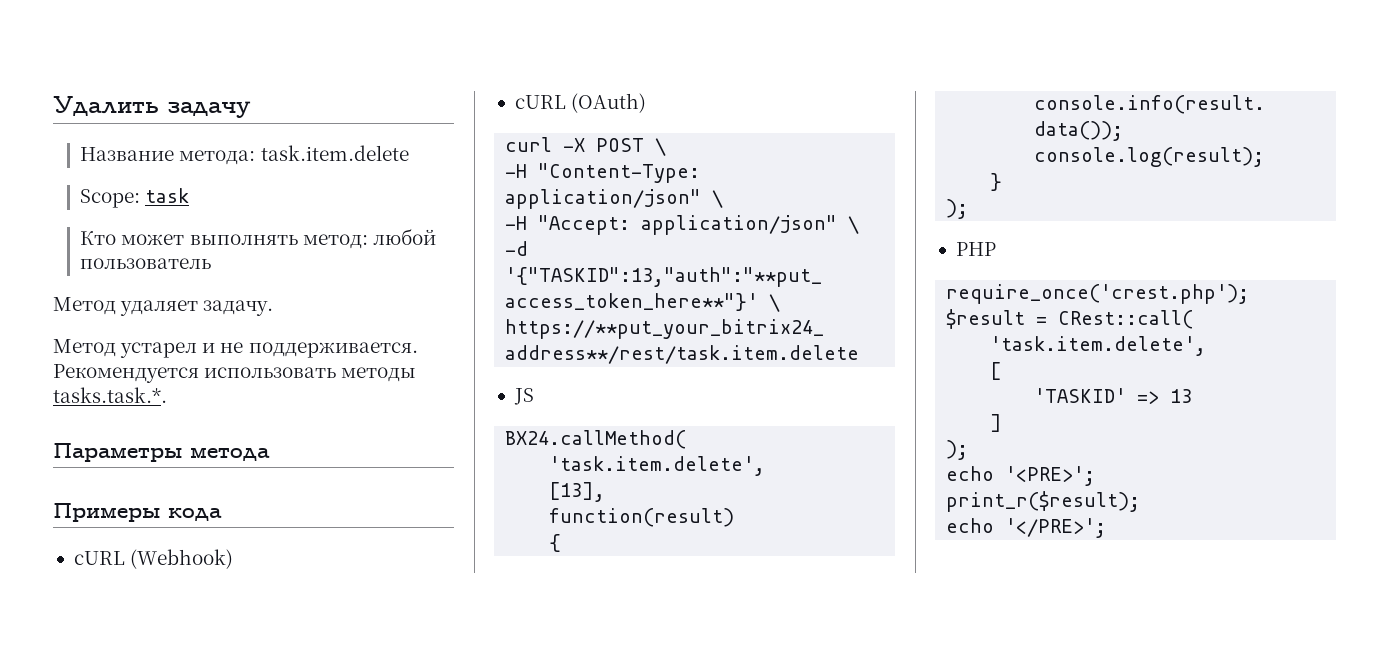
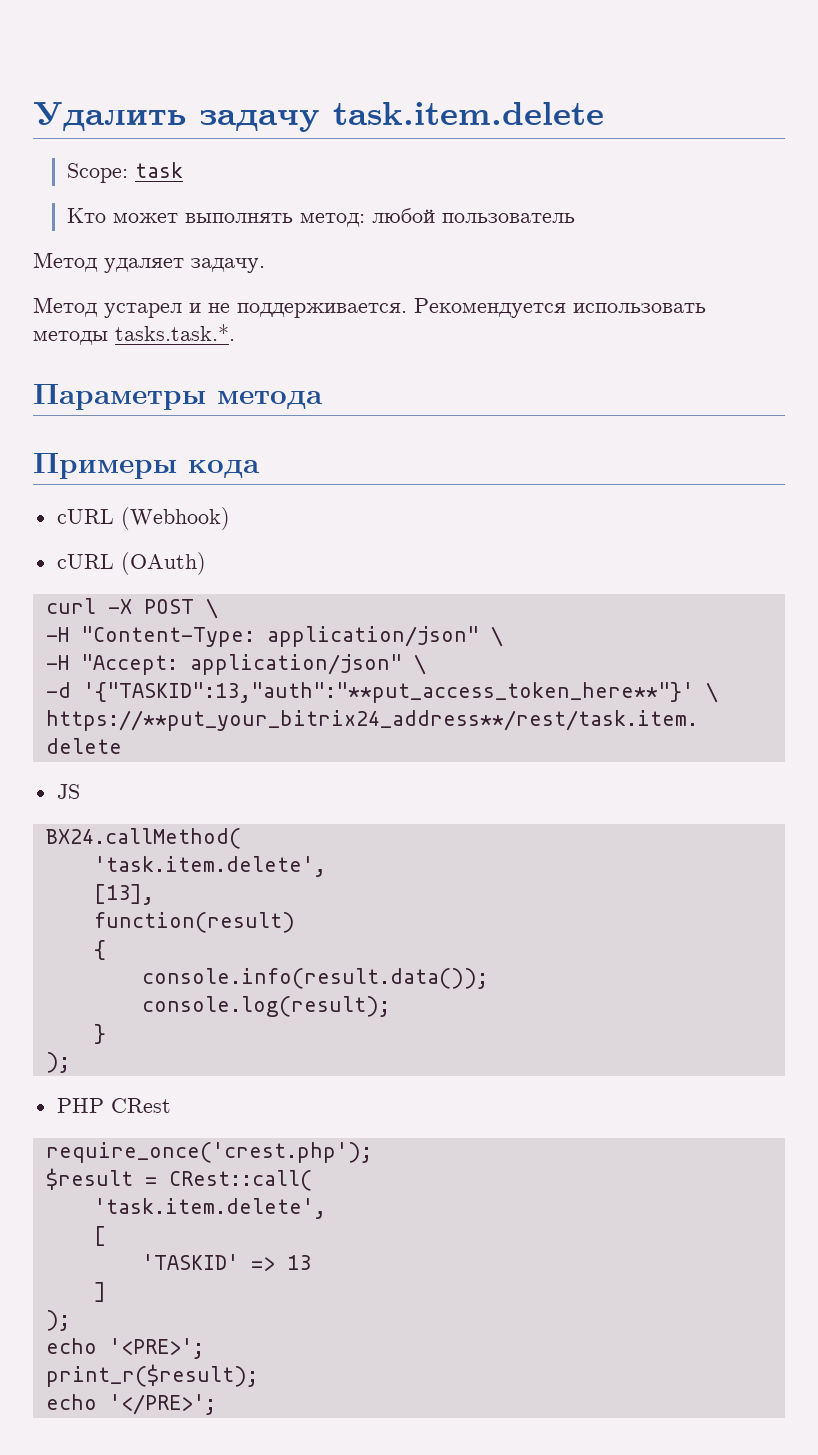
[80,147,256,165] // Название метода: -> (320, 121) none
(996, 249) none -> [110,1098,171,1113] CRest

